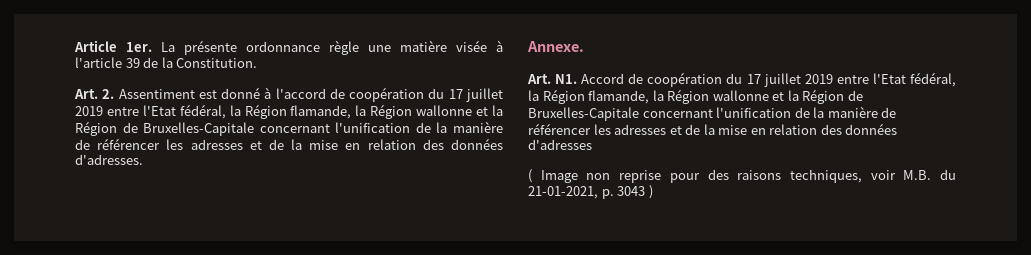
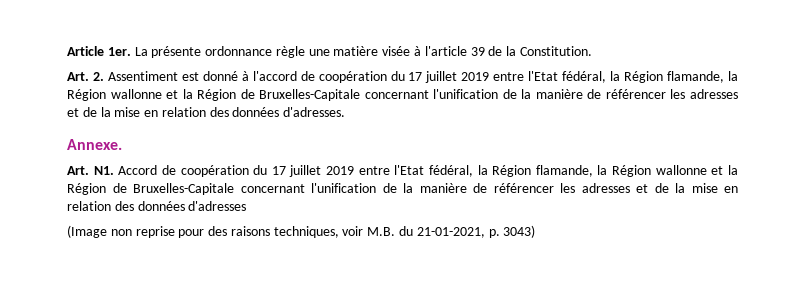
[528,169,578,183] ( Image -> [67,225,107,238] (Image
[617,185,653,199] 3043 ) -> [503,225,536,238] 3043)

